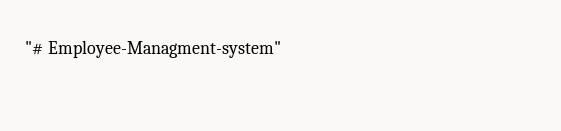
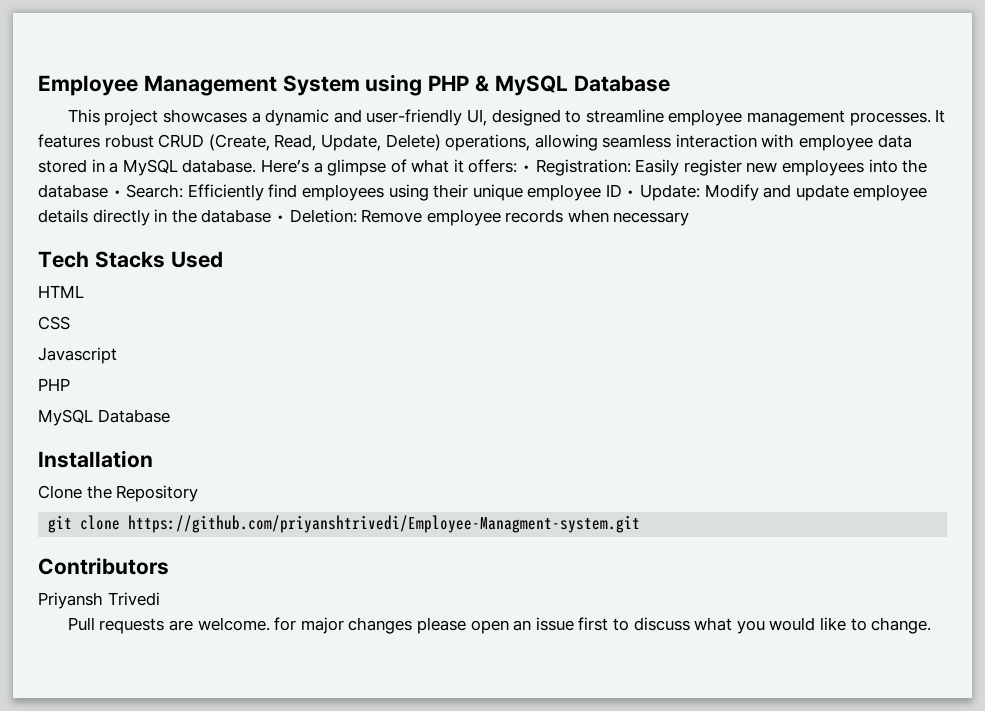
[25,40,281,58] "# Employee-Managment-system" -> [38,74,670,96] [67,109,946,126] [38,134,912,151] [38,159,928,176] [38,184,928,201] [38,209,690,226] [38,251,223,268] [38,285,84,298] [38,316,70,330] [38,347,117,364] [38,378,70,391] [38,409,170,426] [38,450,153,468] [38,485,199,502] [48,515,641,533] [38,557,169,575] [38,592,160,609] [67,617,932,634] Employee Management System using PHP & MySQL Database // This project showcases a dynamic and user-friendly UI, designed to streamline employee management processes. It features robust CRUD (Create, Read, Update, Delete) operations, allowing seamless interaction with employee data stored in a MySQL database. Here’s a glimpse of what it offers: • Registration: Easily register new employees into the database • Search: Efficiently find employees using their unique employee ID • Update: Modify and update employee details directly in the database • Deletion: Remove employee records when necessary // Tech Stacks Used // HTML // CSS // Javascript // PHP // MySQL Database // Installation // Clone the Repository // git clone https://github.com/priyanshtrivedi/Employee-Managment-system.git // Contributors // Priyansh Trivedi // Pull requests are welcome. for major changes please open an issue first to discuss what you would like to change.

